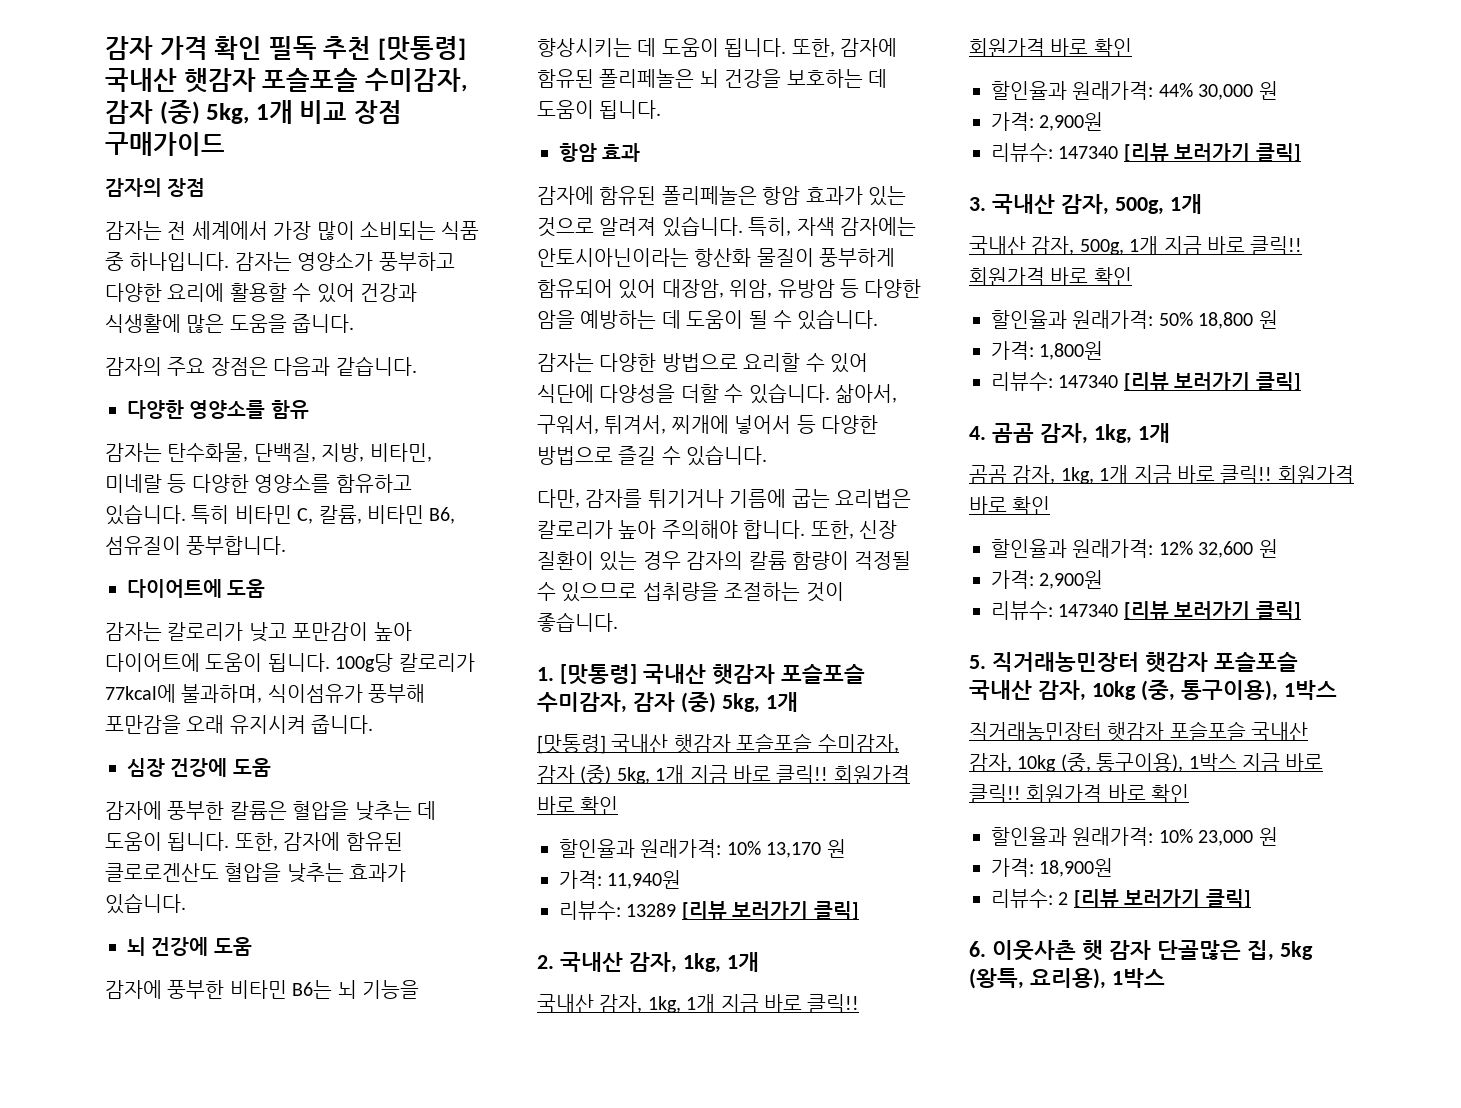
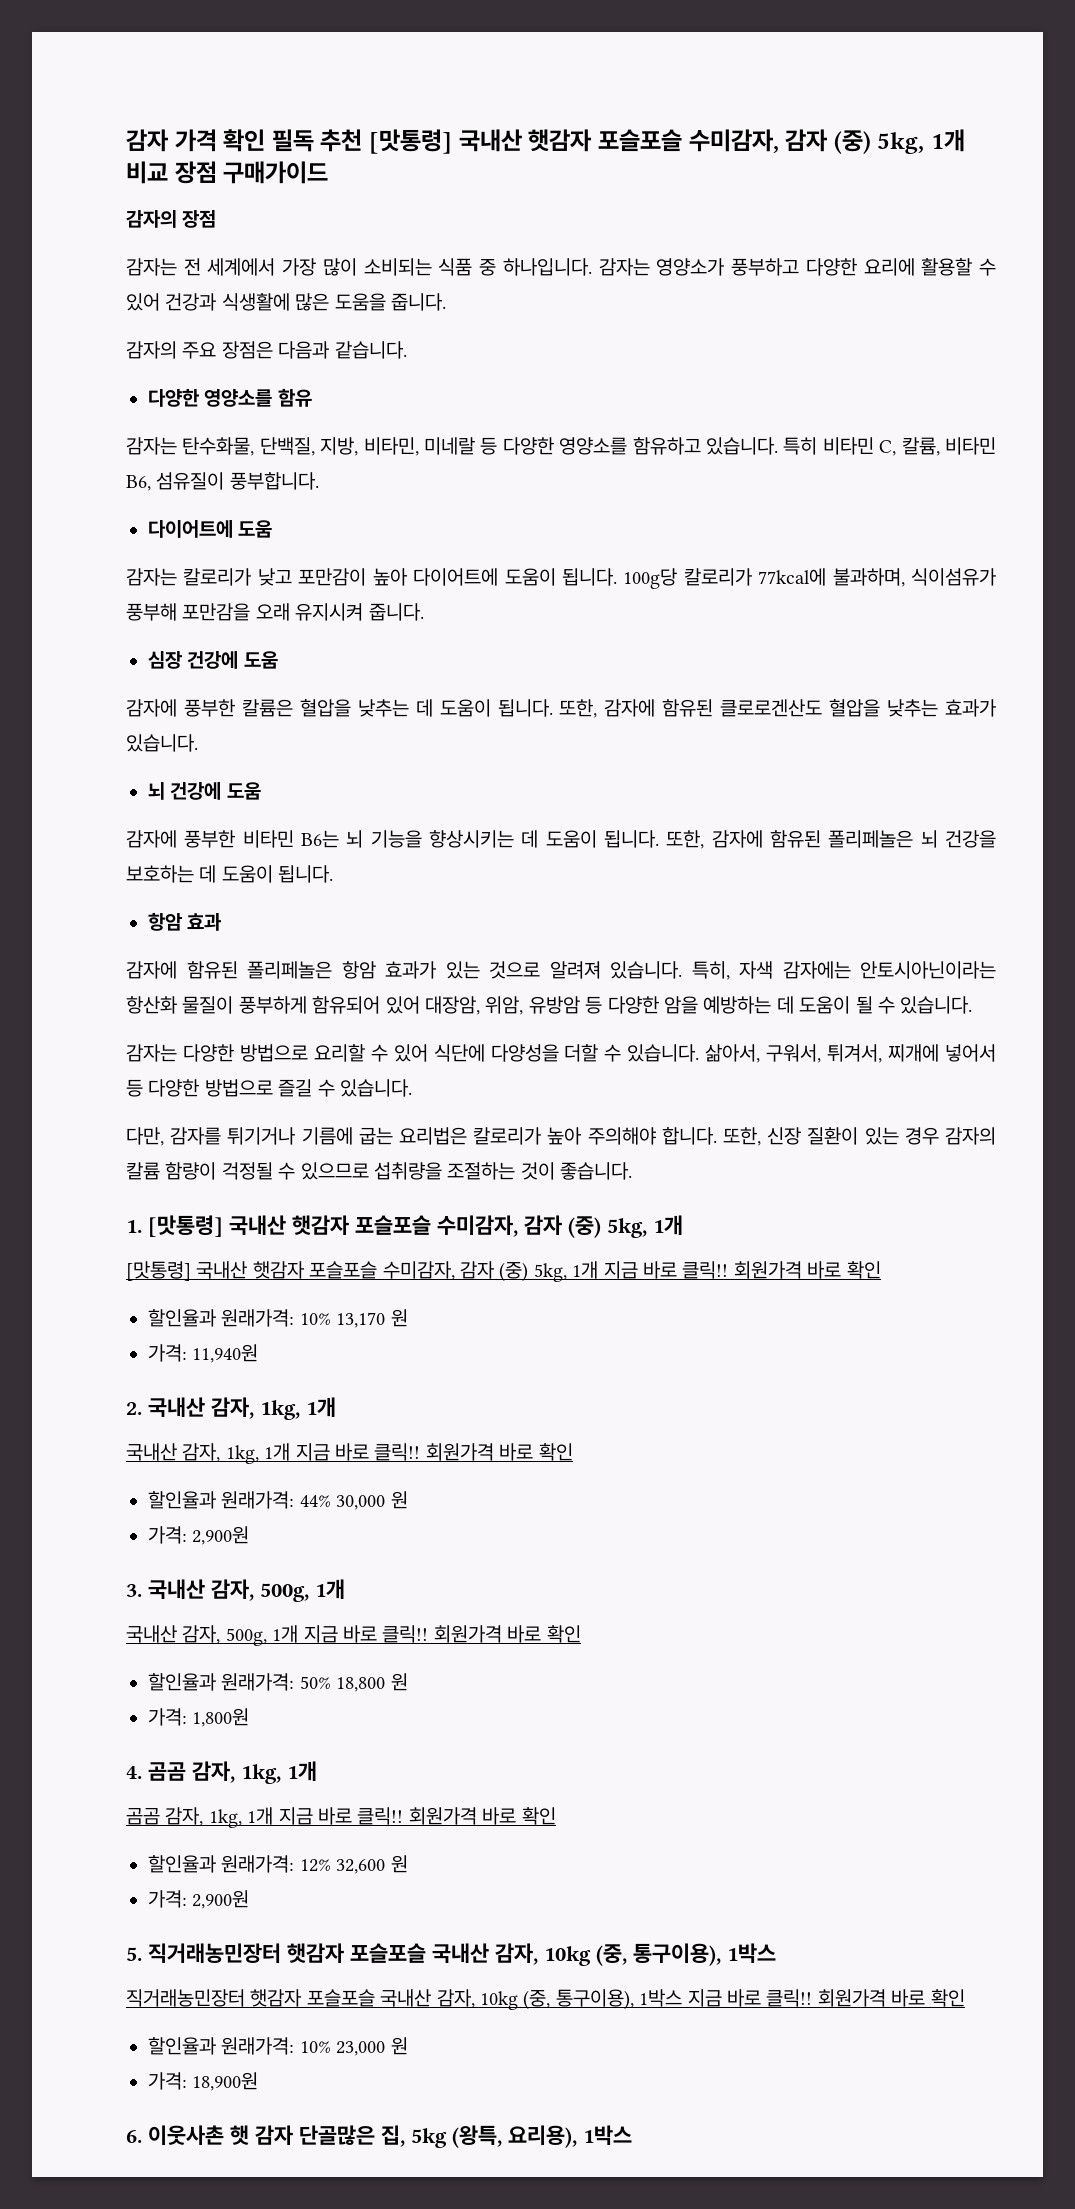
[559,901,859,920] // 리뷰수: 13289 [리뷰 보러가기 클릭] -> (259, 1353) none
[991,143,1301,162] // 리뷰수: 147340 [리뷰 보러가기 클릭] -> (250, 1535) none
[991,372,1301,391] // 리뷰수: 147340 [리뷰 보러가기 클릭] -> (250, 1717) none
[991,601,1301,620] // 리뷰수: 147340 [리뷰 보러가기 클릭] -> (250, 1899) none
[991,889,1251,908] // 리뷰수: 2 [리뷰 보러가기 클릭] -> (259, 2081) none

